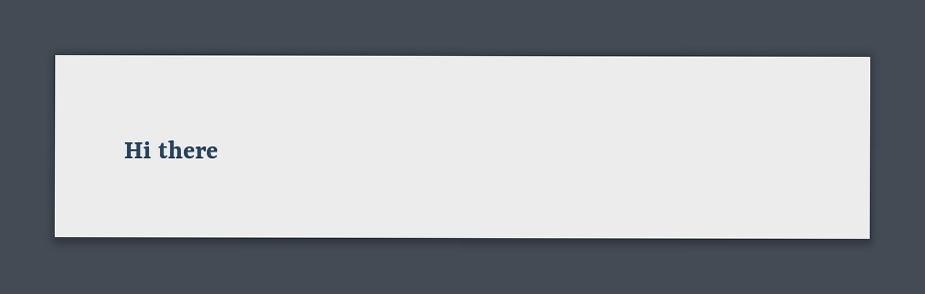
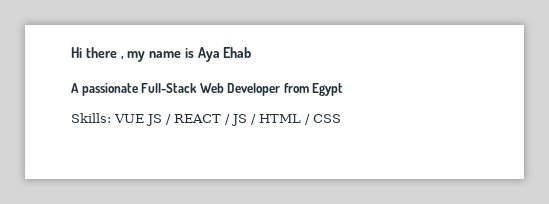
(220, 149) none -> [120,47,252,62] [71,83,344,96] [71,113,341,126] , my name is Aya Ehab // A passionate Full-Stack Web Developer from Egypt // Skills: VUE JS / REACT / JS / HTML / CSS

